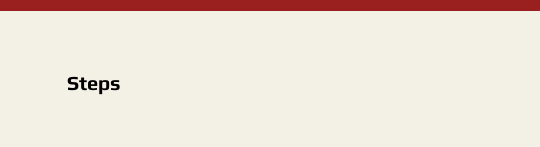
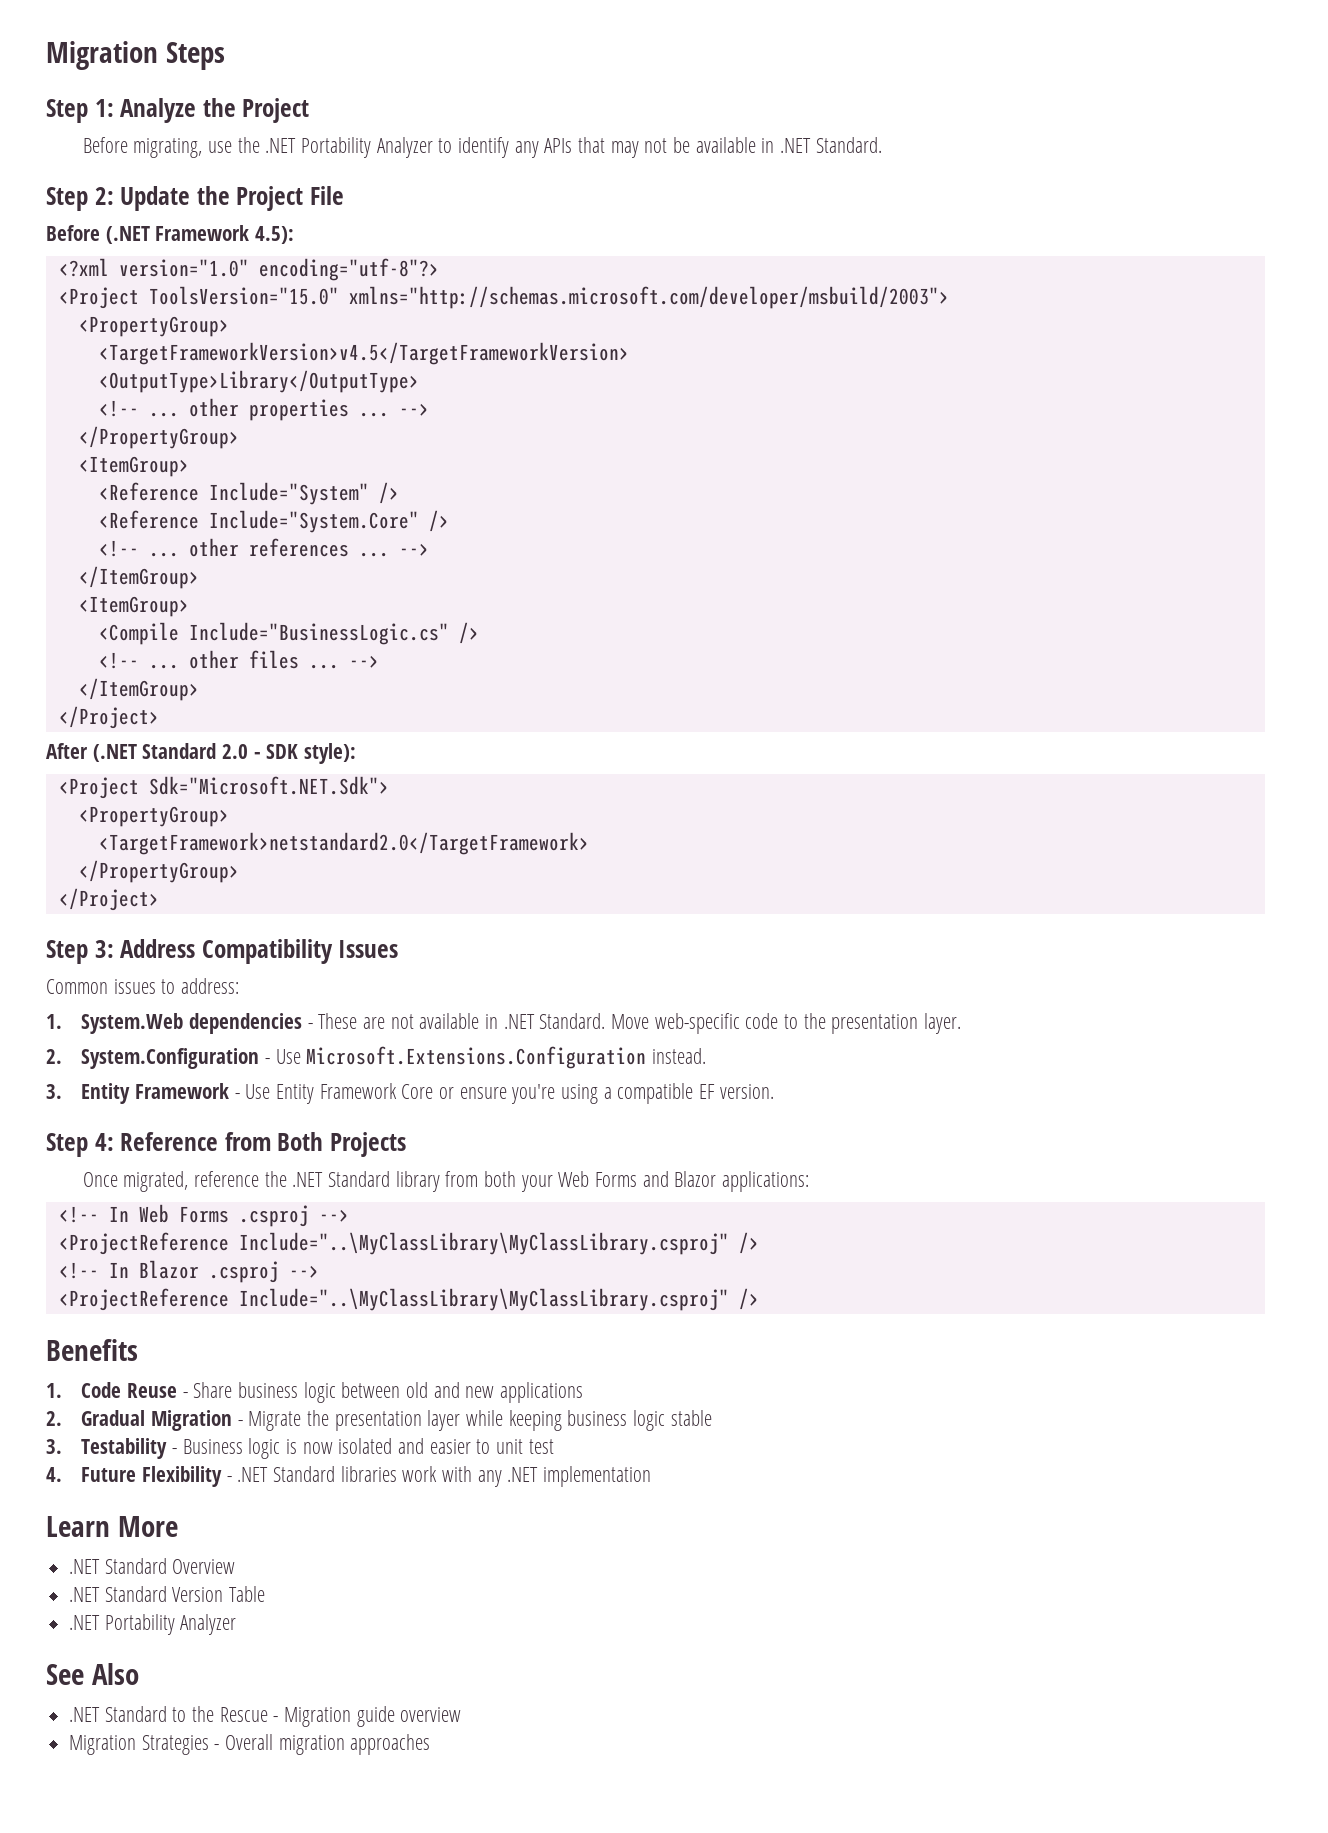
(67, 85) none -> [46,41,158,70] Migration
(121, 85) none -> [46,98,310,123] [82,137,882,158] [46,186,345,211] [46,225,295,244] [58,258,439,281] [58,286,949,309] [78,316,229,337] [98,342,629,365] [98,370,419,393] [98,398,429,421] [78,426,239,449] [78,456,189,477] [98,482,399,505] [98,510,449,533] [98,538,429,557] [78,566,199,589] [78,596,189,617] [98,622,479,645] [98,650,379,669] [78,678,199,701] [58,706,159,729] [46,743,357,764] [58,776,389,799] [78,806,229,827] [98,832,589,855] [78,860,239,883] [58,888,159,911] [46,939,399,964] [46,978,240,994] [46,1013,962,1034] [46,1046,707,1069] [46,1083,774,1104] [46,1132,407,1157] [82,1171,810,1192] [58,1204,349,1227] [58,1232,759,1255] [58,1260,319,1283] [58,1288,759,1311] [46,1339,138,1361] [46,1382,584,1403] [46,1410,712,1431] [46,1438,554,1459] [46,1466,652,1487] [46,1516,178,1537] [69,1558,236,1574] [69,1586,266,1602] [69,1614,237,1635] [46,1663,139,1685] [69,1706,462,1727] [69,1734,431,1755] // Step 1: Analyze the Project // Before migrating, use the .NET Portability Analyzer to identify any APIs that may not be available in .NET Standard. // Step 2: Update the Project File // Before (.NET Framework 4.5): // <?xml version="1.0" encoding="utf-8"?> // <Project ToolsVersion="15.0" xmlns="http://schemas.microsoft.com/developer/msbuild/2003"> // <PropertyGroup> // <TargetFrameworkVersion>v4.5</TargetFrameworkVersion> // <OutputType>Library</OutputType> // <!-- ... other properties ... --> // </PropertyGroup> // <ItemGroup> // <Reference Include="System" /> // <Reference Include="System.Core" /> // <!-- ... other references ... --> // </ItemGroup> // <ItemGroup> // <Compile Include="BusinessLogic.cs" /> // <!-- ... other files ... --> // </ItemGroup> // </Project> // After (.NET Standard 2.0 - SDK style): // <Project Sdk="Microsoft.NET.Sdk"> // <PropertyGroup> // <TargetFramework>netstandard2.0</TargetFramework> // </PropertyGroup> // </Project> // Step 3: Address Compatibility Issues // Common issues to address: // 1. System.Web dependencies - These are not available in .NET Standard. Move web-specific code to the presentation layer. // 2. System.Configuration - Use Microsoft.Extensions.Configuration instead. // 3. Entity Framework - Use Entity Framework Core or ensure you're using a compatible EF version. // Step 4: Reference from Both Projects // Once migrated, reference the .NET Standard library from both your Web Forms and Blazor applications: // <!-- In Web Forms .csproj --> // <ProjectReference Include="..\MyClassLibrary\MyClassLibrary.csproj" /> // <!-- In Blazor .csproj --> // <ProjectReference Include="..\MyClassLibrary\MyClassLibrary.csproj" /> // Benefits // 1. Code Reuse - Share business logic between old and new applications // 2. Gradual Migration - Migrate the presentation layer while keeping business logic stable // 3. Testability - Business logic is now isolated and easier to unit test // 4. Future Flexibility - .NET Standard libraries work with any .NET implementation // Learn More // .NET Standard Overview // .NET Standard Version Table // .NET Portability Analyzer // See Also // .NET Standard to the Rescue - Migration guide overview // Migration Strategies - Overall migration approaches

